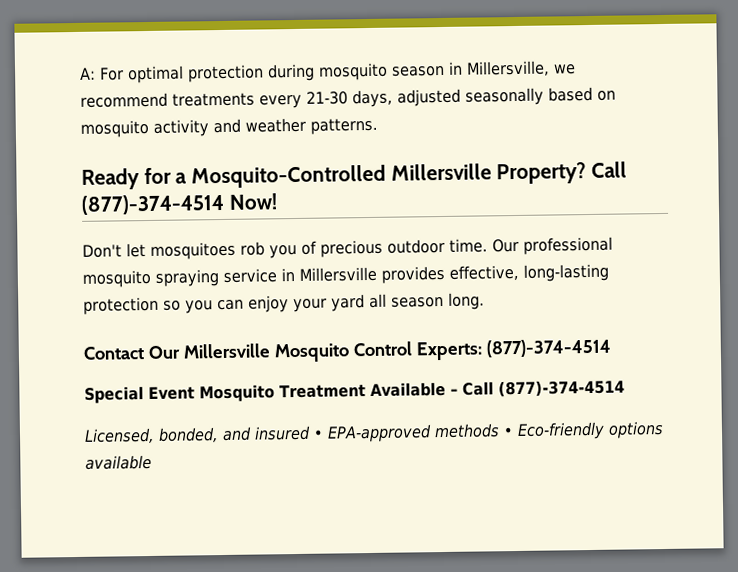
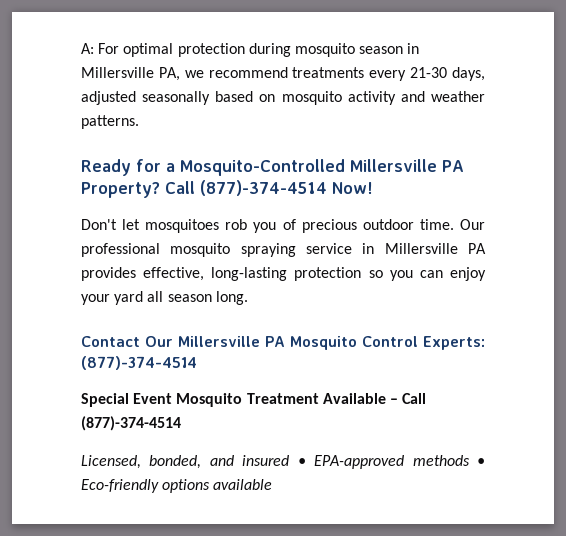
[466,60,550,77] Millersville, -> [81,67,180,81] Millersville PA,
(492, 172) none -> [442,160,464,172] PA
(377, 274) none -> [467,243,486,254] PA
(270, 351) none -> [265,336,285,347] PA

